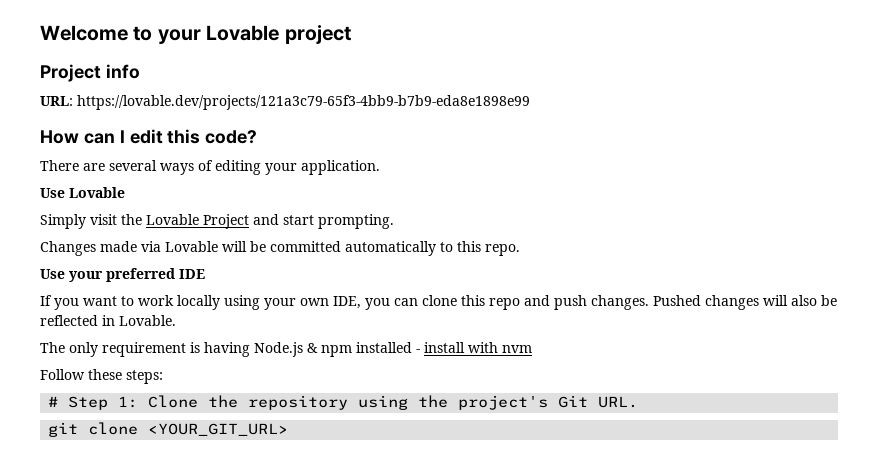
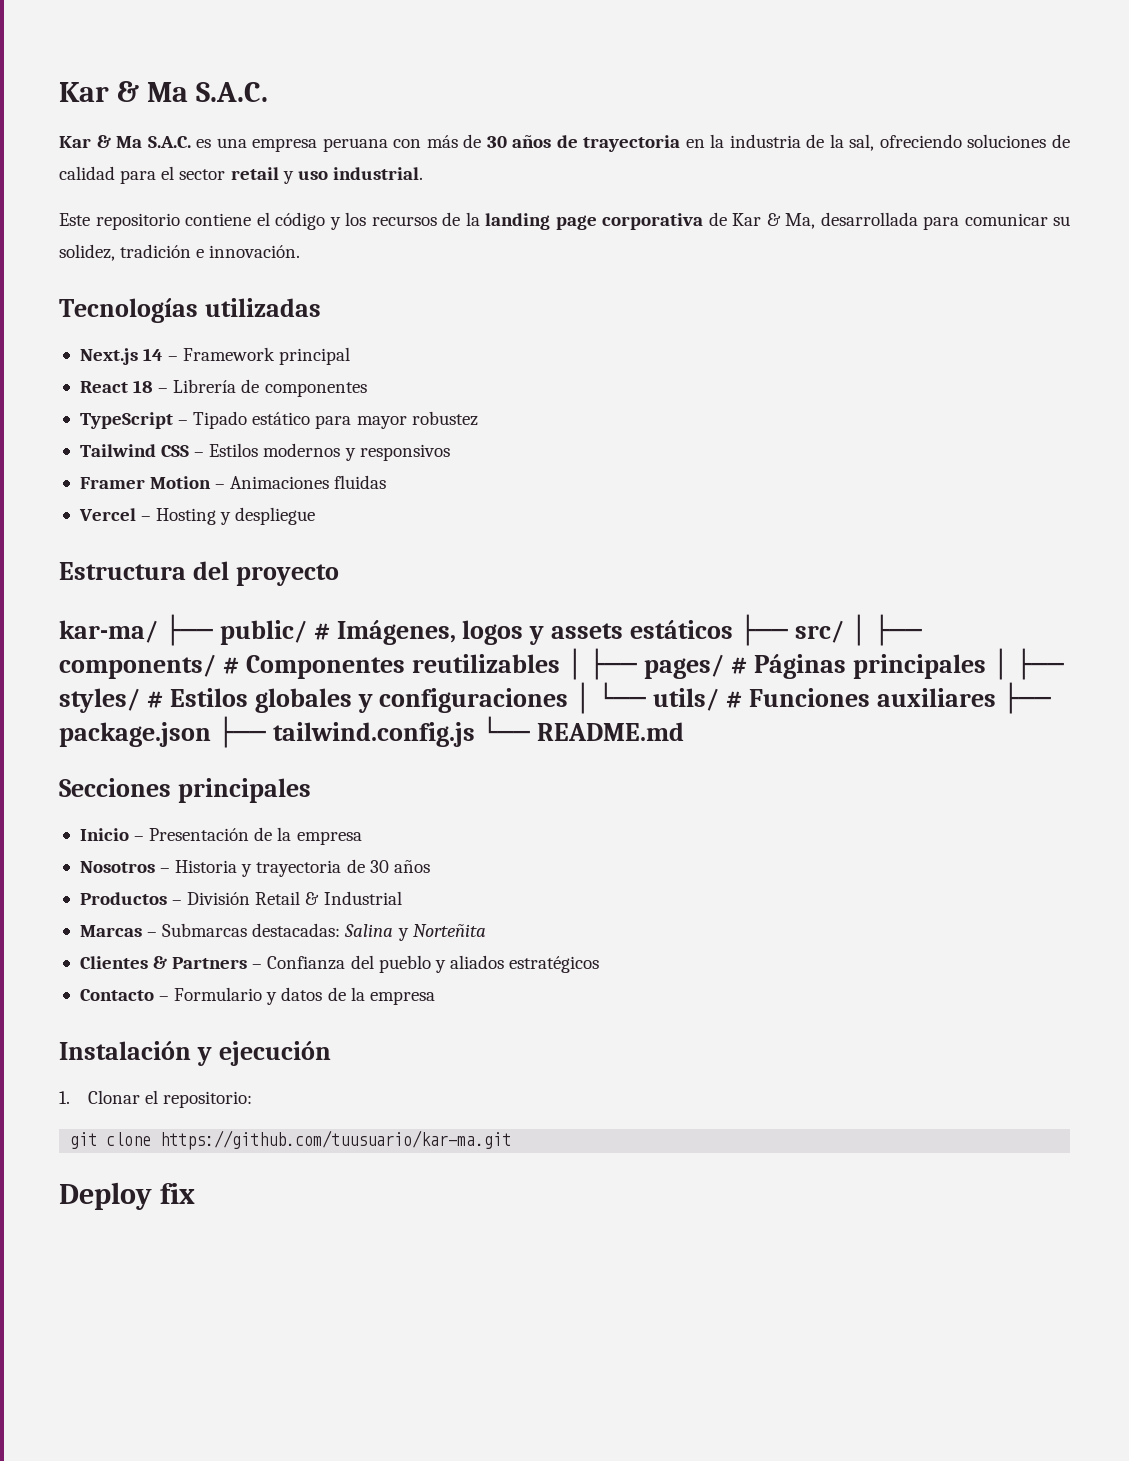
[40,25,351,44] [40,64,140,82] [40,95,530,110] [40,129,258,144] [40,160,380,175] [40,187,125,198] [40,214,394,229] [40,241,520,256] [40,268,205,282] [40,295,837,310] [40,315,176,326] [40,342,532,357] [40,369,163,384] [48,395,639,410] Welcome to your Lovable project // Project info // URL: https://lovable.dev/projects/121a3c79-65f3-4bb9-b7b9-eda8e1898e99 // How can I edit this code? // There are several ways of editing your application. // Use Lovable // Simply visit the Lovable Project and start prompting. // Changes made via Lovable will be committed automatically to this repo. // Use your preferred IDE // If you want to work locally using your own IDE, you can clone this repo and push changes. Pushed changes will also be reflected in Lovable. // The only requirement is having Node.js & npm installed - install with nvm // Follow these steps: // # Step 1: Clone the repository using the project's Git URL. -> [59,81,268,102] [59,134,1070,152] [59,166,423,184] [59,212,1070,230] [59,244,301,261] [59,298,321,323] [79,347,351,365] [79,379,367,397] [79,411,478,429] [79,443,450,461] [79,475,387,489] [78,507,316,525] [59,561,339,586] [59,614,922,646] [59,648,1064,680] [59,682,1051,714] [59,716,684,748] [59,778,311,803] [79,827,362,845] [79,859,430,877] [79,891,402,905] [79,923,486,941] [79,955,600,973] [79,987,435,1005] [59,1041,331,1066] [59,1090,253,1108] Kar & Ma S.A.C. // Kar & Ma S.A.C. es una empresa peruana con más de 30 años de trayectoria en la industria de la sal, ofreciendo soluciones de calidad para el sector retail y uso industrial. // Este repositorio contiene el código y los recursos de la landing page corporativa de Kar & Ma, desarrollada para comunicar su solidez, tradición e innovación. // Tecnologías utilizadas // Next.js 14 – Framework principal // React 18 – Librería de componentes // TypeScript – Tipado estático para mayor robustez // Tailwind CSS – Estilos modernos y responsivos // Framer Motion – Animaciones fluidas // Vercel – Hosting y despliegue // Estructura del proyecto // kar-ma/ ├── public/ # Imágenes, logos y assets estáticos ├── src/ │ ├── components/ # Componentes reutilizables │ ├── pages/ # Páginas principales │ ├── styles/ # Estilos globales y configuraciones │ └── utils/ # Funciones auxiliares ├── package.json ├── tailwind.config.js └── README.md // Secciones principales // Inicio – Presentación de la empresa // Nosotros – Historia y trayectoria de 30 años // Productos – División Retail & Industrial // Marcas – Submarcas destacadas: Salina y Norteñita // Clientes & Partners – Confianza del pueblo y aliados estratégicos // Contacto – Formulario y datos de la empresa // Instalación y ejecución // 1. Clonar el repositorio:
[148,423,289,436] <YOUR_GIT_URL> -> [160,1130,512,1150] [59,1182,195,1210] https://github.com/tuusuario/kar-ma.git // Deploy fix

